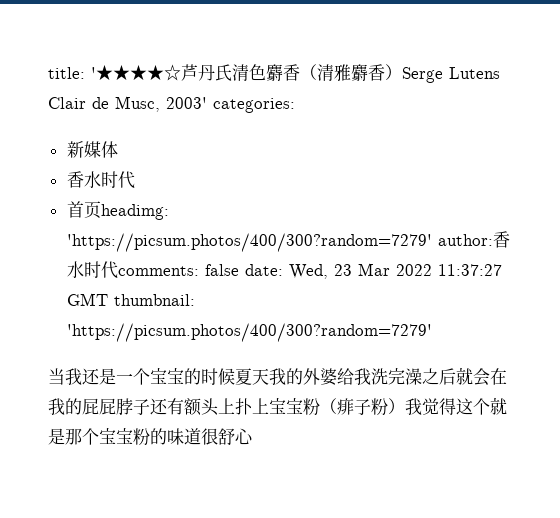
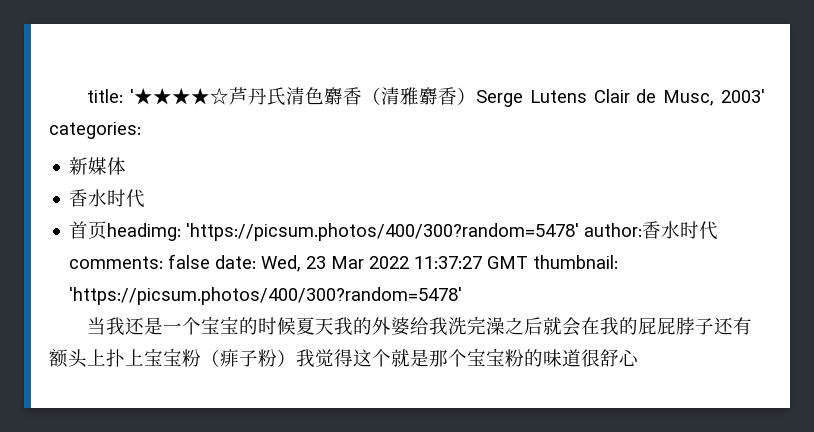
[66,233,432,252] 'https://picsum.photos/400/300?random=7279' -> [186,223,580,241] 'https://picsum.photos/400/300?random=5478'
[66,323,432,342] 'https://picsum.photos/400/300?random=7279' -> [69,287,463,305] 'https://picsum.photos/400/300?random=5478'

